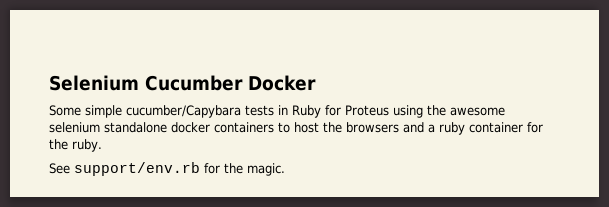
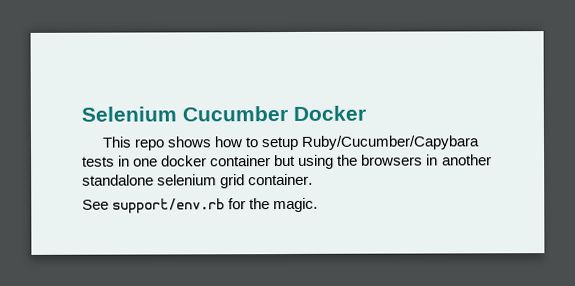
[49,105,505,118] [49,122,543,135] [49,139,102,152] Some simple cucumber/Capybara tests in Ruby for Proteus using the awesome selenium standalone docker containers to host the browsers and a ruby container for the ruby. -> [101,135,480,151] [82,154,492,169] [82,173,314,189] This repo shows how to setup Ruby/Cucumber/Capybara tests in one docker container but using the browsers in another standalone selenium grid container.

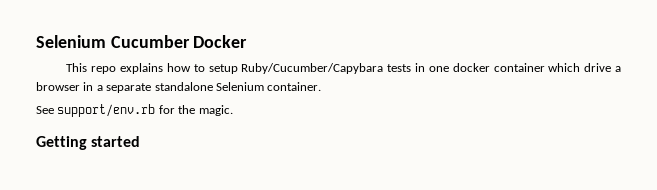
[166,136,212,148] shows -> [120,63,164,74] explains
[274,154,492,169] [82,174,246,189] but using the browsers in another standalone selenium grid -> [548,63,621,72] [36,82,264,93] which drive a browser in a separate standalone Selenium
(319, 205) none -> [36,136,141,150] // Getting started

